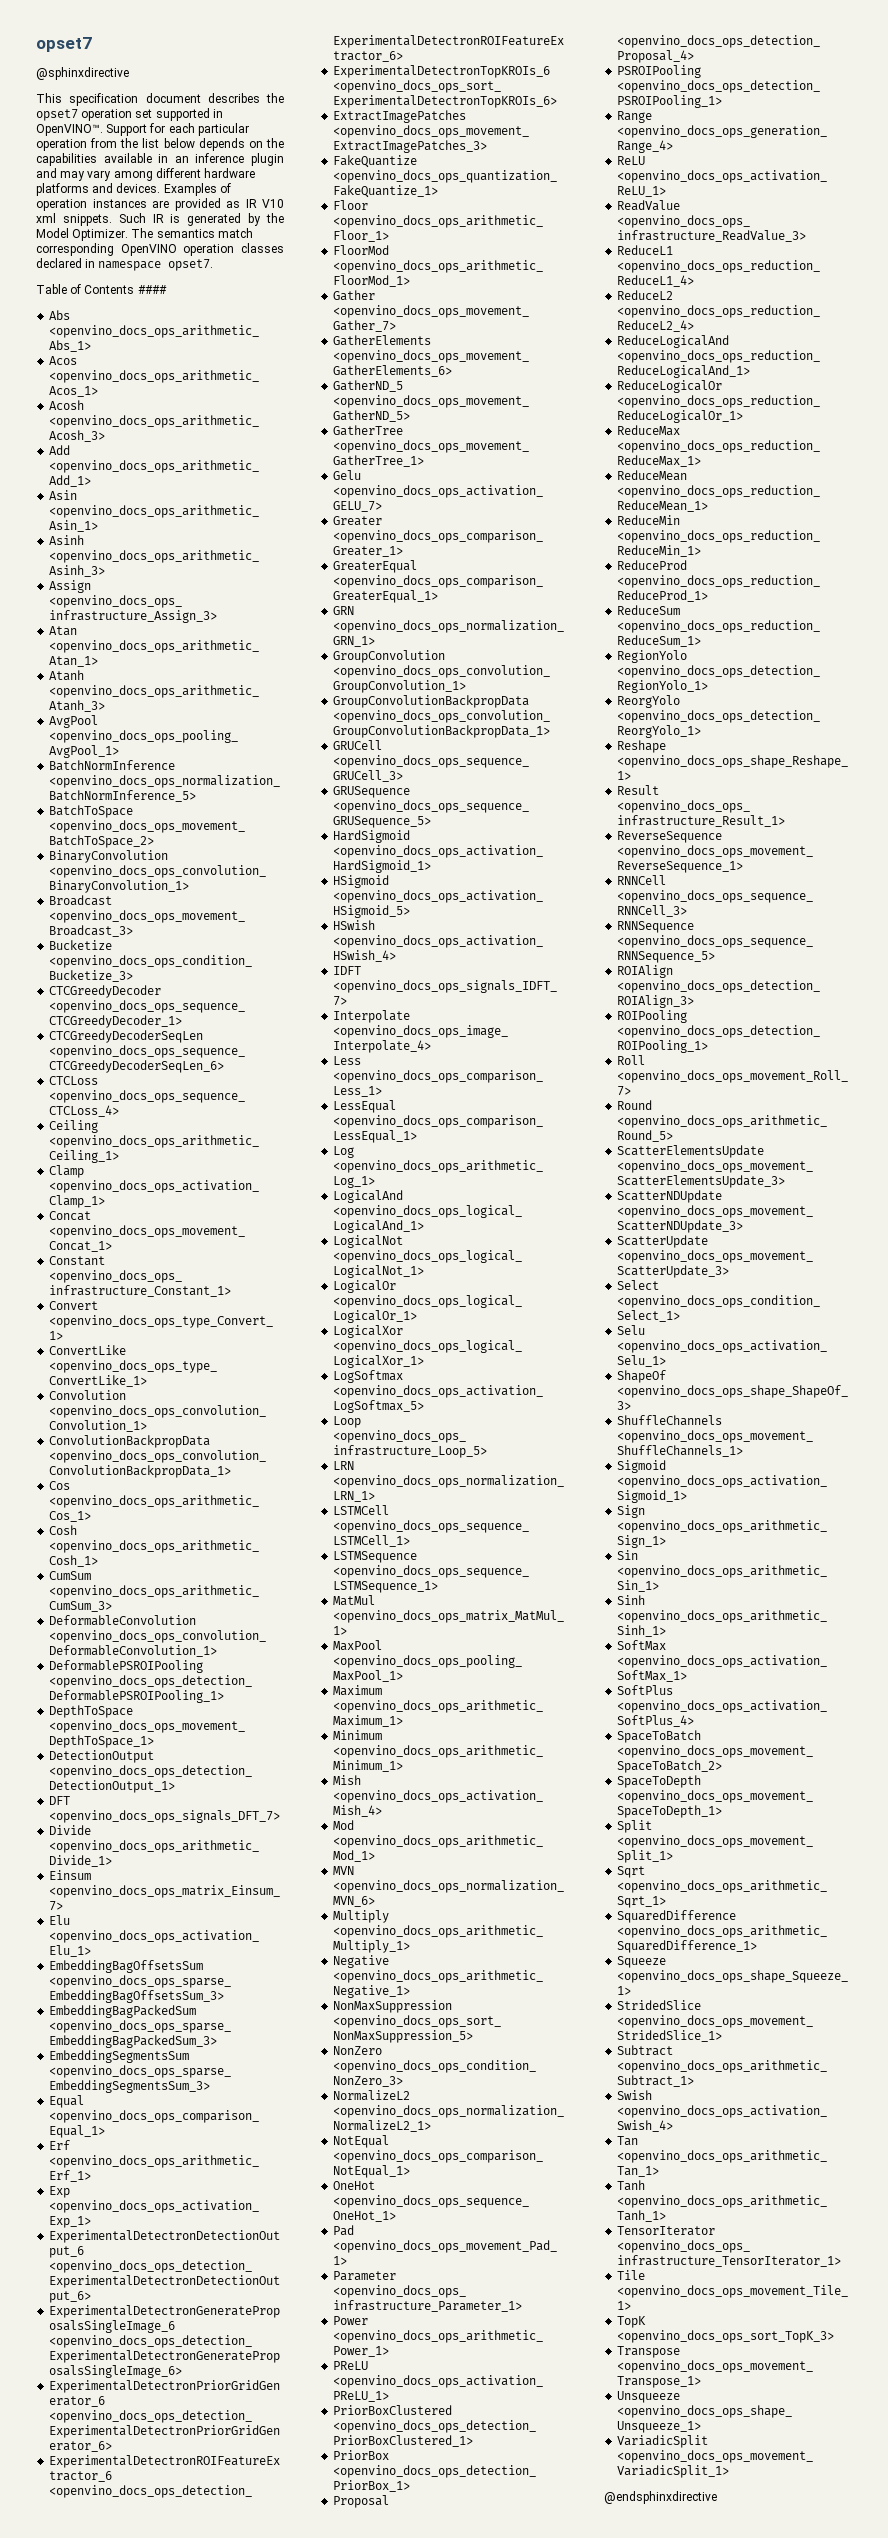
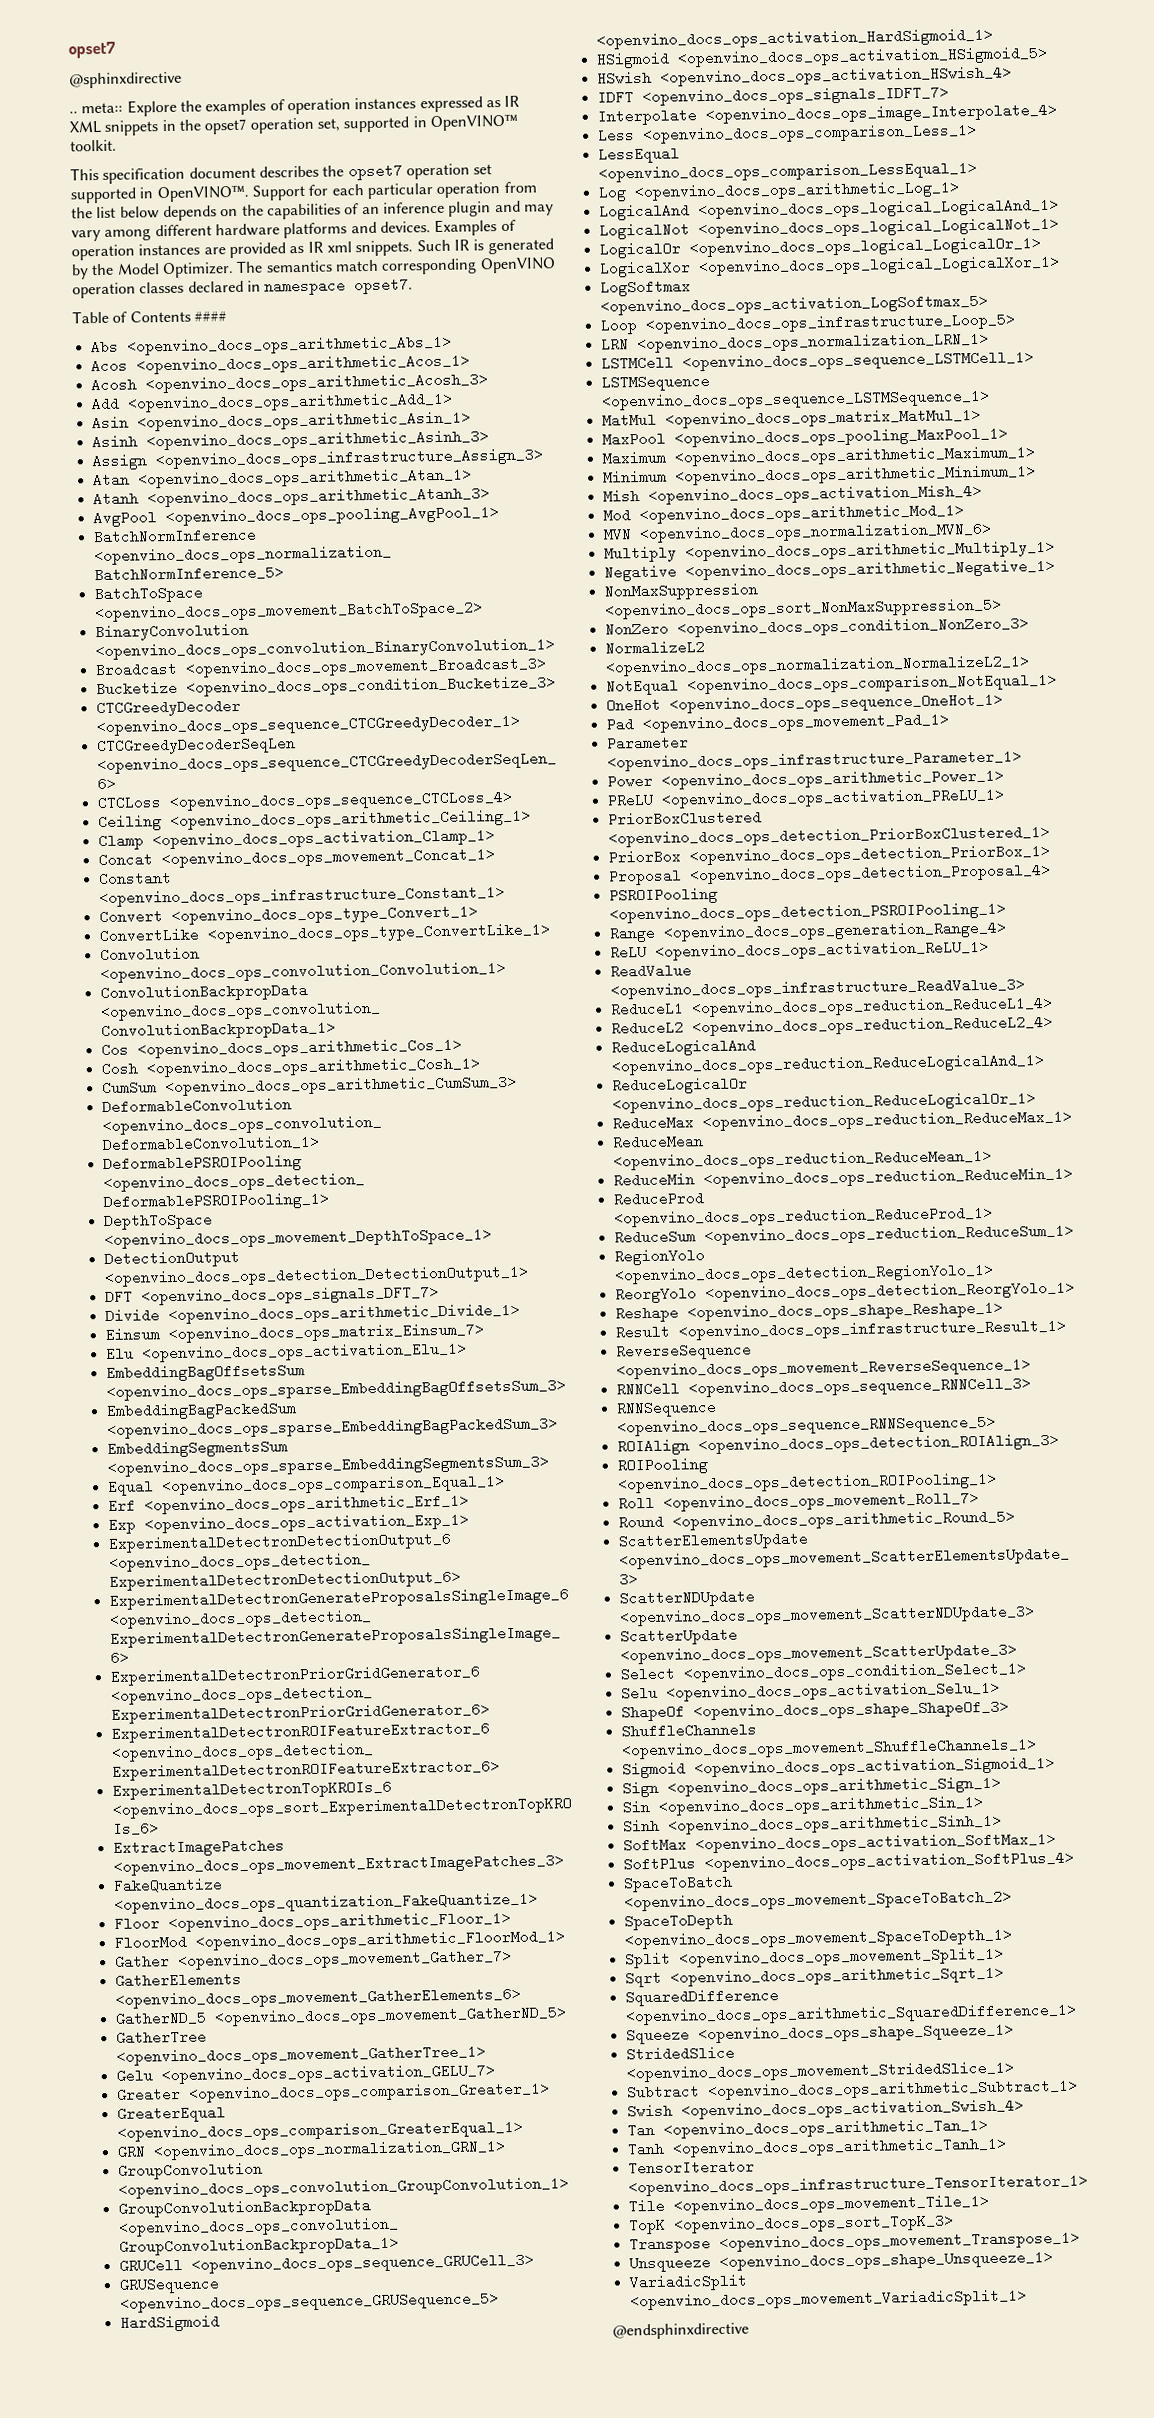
(129, 73) none -> [69,95,521,117] [69,113,518,136] [70,139,117,152] // .. meta:: Explore the examples of operation instances expressed as IR XML snippets in the opset7 operation set, supported in OpenVINO™ toolkit.
[103,153,169,163] available in -> [344,203,360,215] of
[262,199,284,208] V10 -> (324, 247) none

